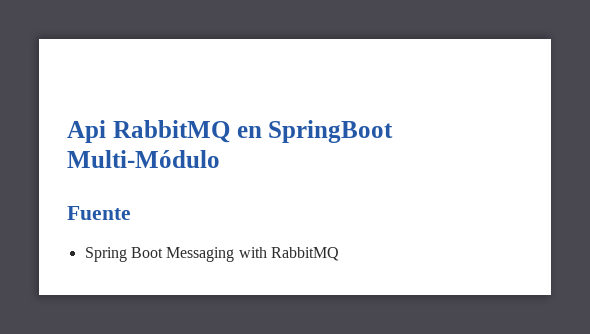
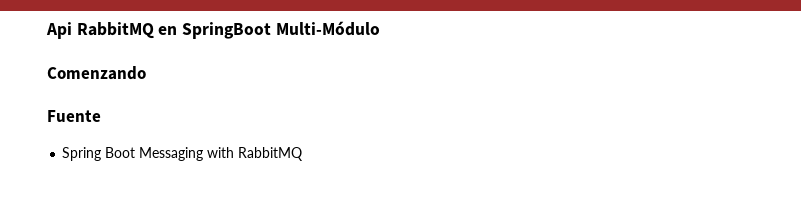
(220, 159) none -> [47,66,146,80] // Comenzando

